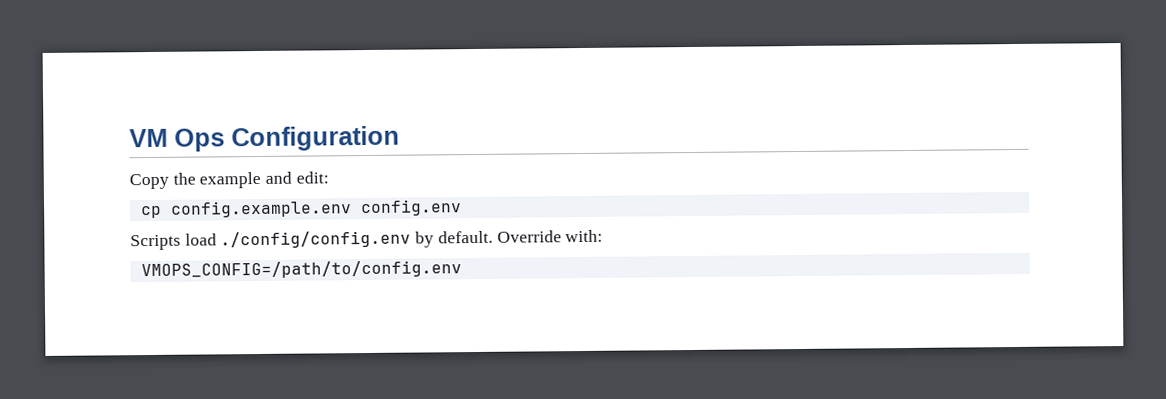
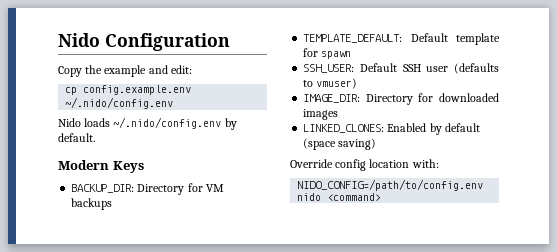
[129,128,225,152] VM Ops -> [58,33,100,47] Nido
[359,199,462,217] [130,229,604,251] [140,260,462,280] config.env // Scripts load ./config/config.env by default. Override with: // VMOPS_CONFIG=/path/to/config.env -> [65,97,174,109] [58,117,237,130] [58,133,95,142] [58,160,144,173] [71,183,224,195] [71,198,113,210] [303,33,500,45] [303,48,352,59] [303,63,499,74] [303,78,358,89] [303,93,499,105] [303,109,339,120] [303,123,480,135] [303,138,377,150] [290,159,439,171] [297,179,484,191] [297,193,382,201] ~/.nido/config.env // Nido loads ~/.nido/config.env by default. // Modern Keys // BACKUP_DIR: Directory for VM backups // TEMPLATE_DEFAULT: Default template for spawn // SSH_USER: Default SSH user (defaults to vmuser) // IMAGE_DIR: Directory for downloaded images // LINKED_CLONES: Enabled by default (space saving) // Override config location with: // NIDO_CONFIG=/path/to/config.env nido <command>

